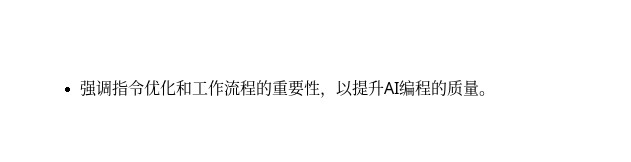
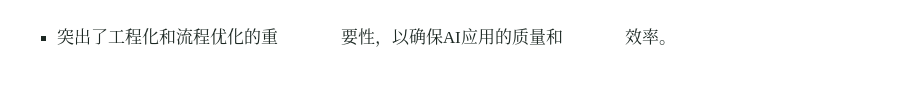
[79,79,479,98] 强调指令优化和工作流程的重要性，以提升AI编程的质量 -> [56,28,659,47] 突出了工程化和流程优化的重要性，以确保AI应用的质量和效率

